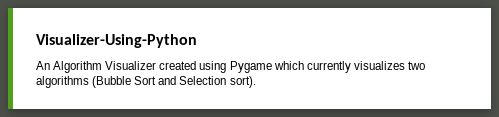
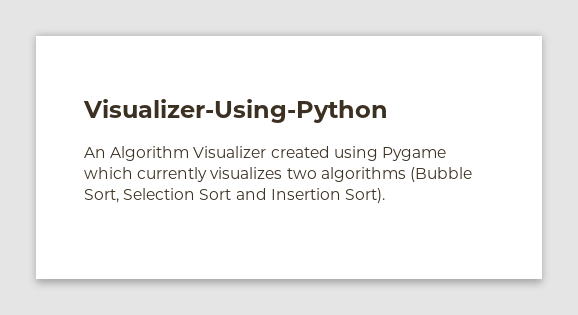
[134,76,256,88] Sort and Selection sort). -> [84,188,385,203] Sort, Selection Sort and Insertion Sort).

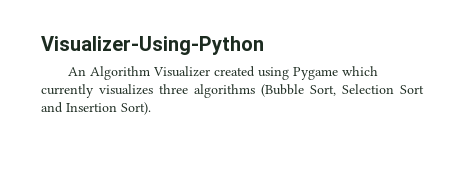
[286,168,317,179] two -> [159,84,188,94] three

